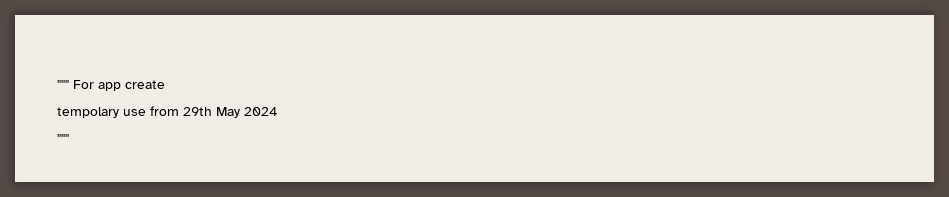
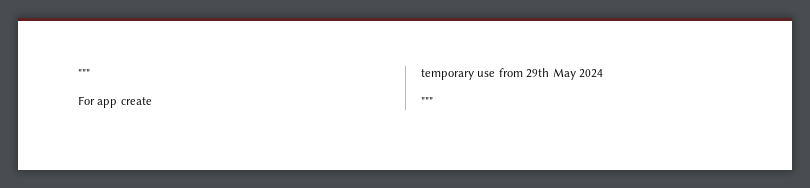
[57,80,69,89] """ -> [78,69,90,77] """ //
[57,107,119,118] tempolary -> [421,69,474,80] temporary

